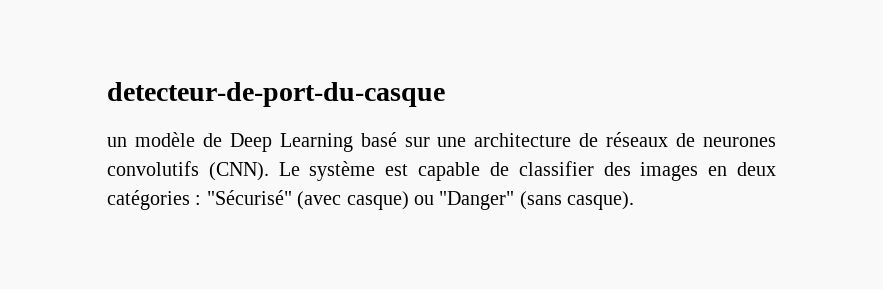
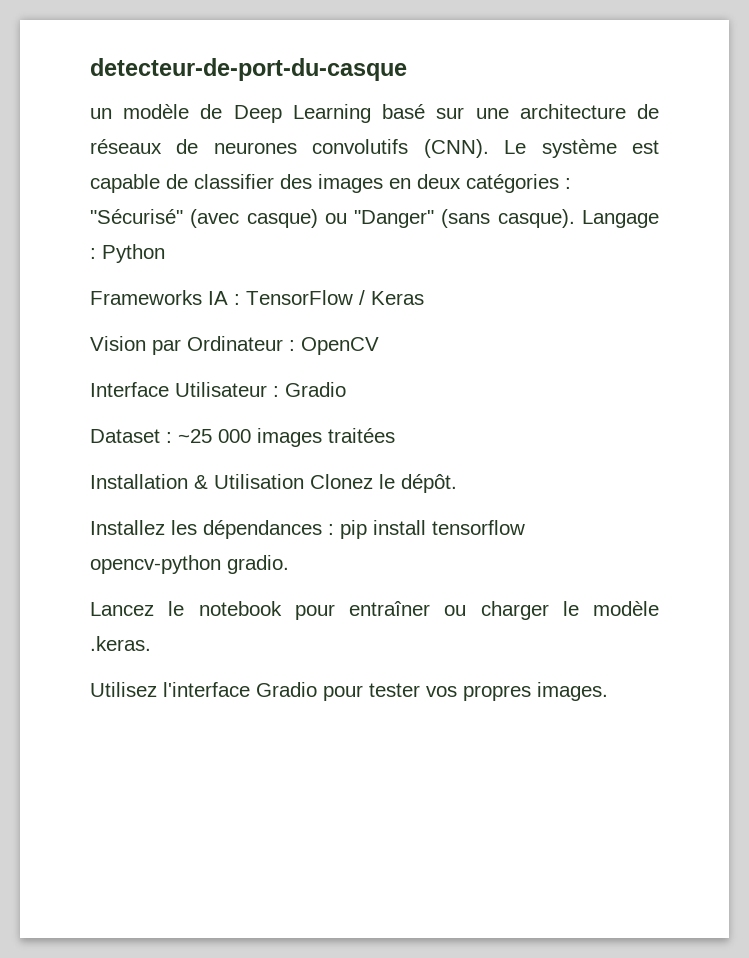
(635, 200) none -> [582,210,659,228] [90,244,165,263] [90,290,424,305] [90,336,379,355] [90,382,346,397] [90,428,395,447] [90,474,457,493] [90,520,525,539] [90,555,289,574] [90,601,659,620] [90,636,151,651] [90,682,608,701] Langage : Python // Frameworks IA : TensorFlow / Keras // Vision par Ordinateur : OpenCV // Interface Utilisateur : Gradio // Dataset : ~25 000 images traitées // Installation & Utilisation Clonez le dépôt. // Installez les dépendances : pip install tensorflow opencv-python gradio. // Lancez le notebook pour entraîner ou charger le modèle .keras. // Utilisez l'interface Gradio pour tester vos propres images.

